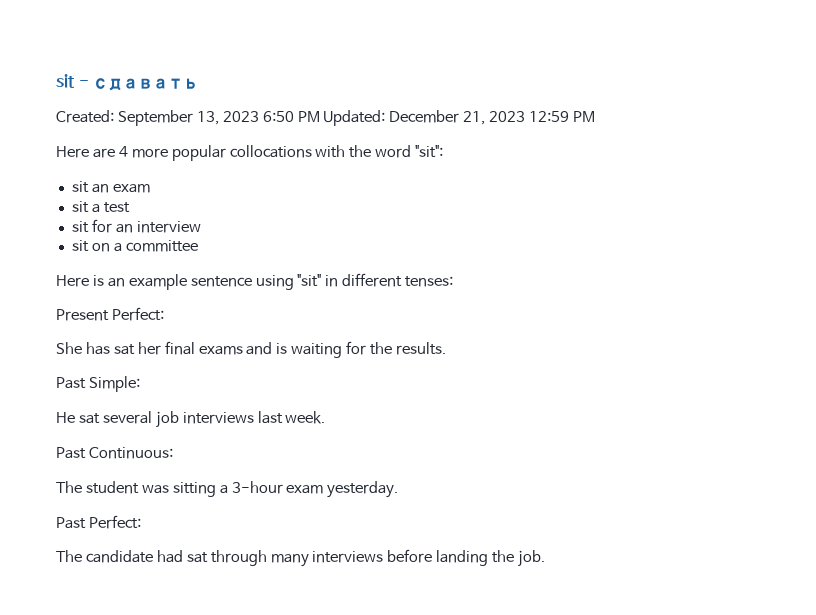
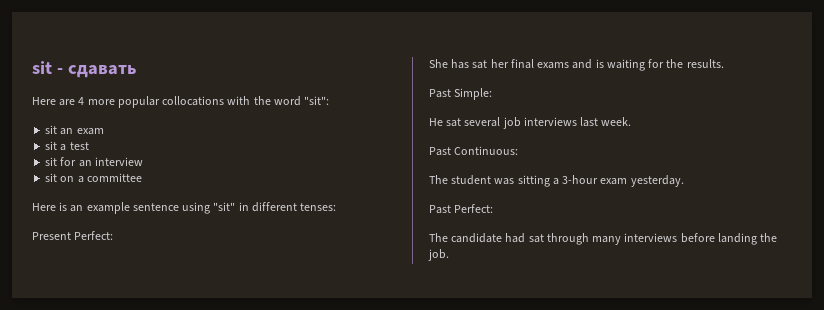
[56,110,596,126] // Created: September 13, 2023 6:50 PM Updated: December 21, 2023 12:59 PM -> (137, 71) none

